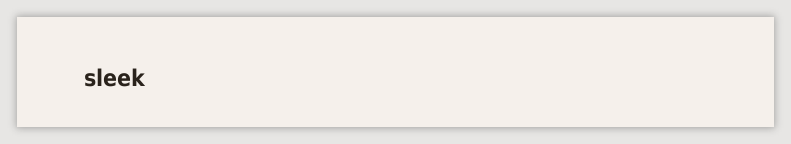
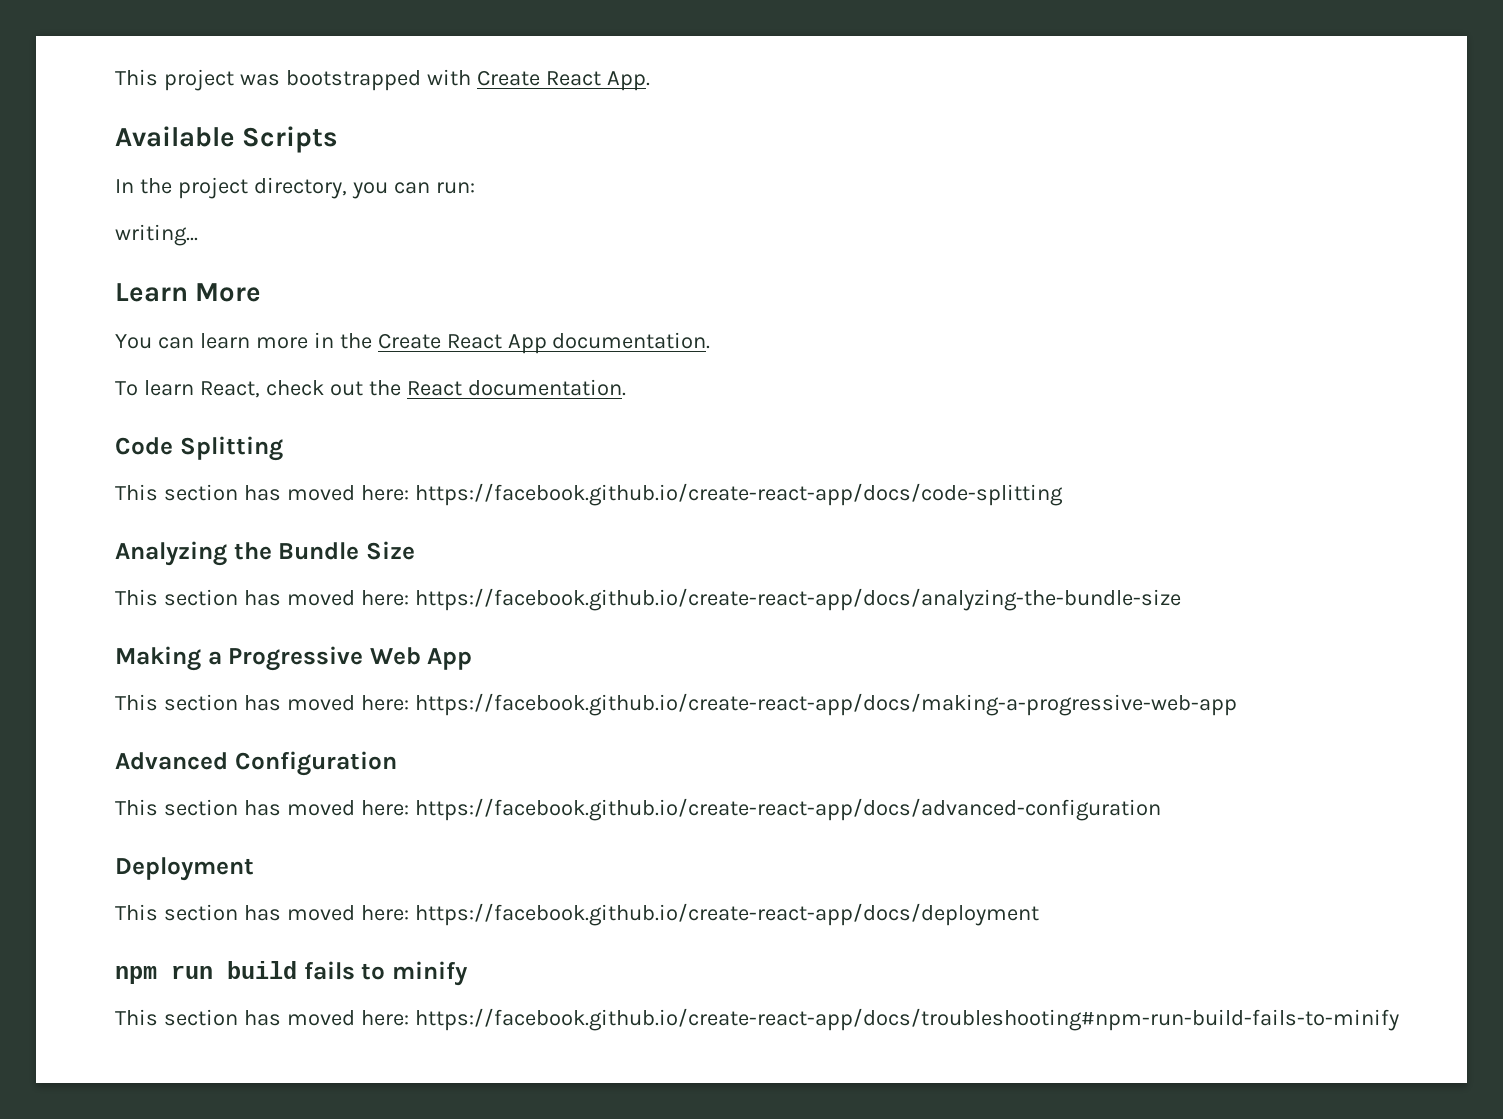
[84,68,146,87] sleek -> [115,69,650,91] [115,126,339,153] [115,177,475,199] [115,224,198,246] [115,283,262,302] [115,332,711,354] [115,379,626,398] [115,436,283,461] [115,483,1063,506] [115,541,415,566] [115,588,1181,611] [115,646,473,671] [115,693,1237,716] [115,751,397,776] [115,798,1161,821] [115,857,254,881] [115,903,1039,926] [115,961,468,986] [115,1008,1399,1031] This project was bootstrapped with Create React App. // Available Scripts // In the project directory, you can run: // writing... // Learn More // You can learn more in the Create React App documentation. // To learn React, check out the React documentation. // Code Splitting // This section has moved here: https://facebook.github.io/create-react-app/docs/code-splitting // Analyzing the Bundle Size // This section has moved here: https://facebook.github.io/create-react-app/docs/analyzing-the-bundle-size // Making a Progressive Web App // This section has moved here: https://facebook.github.io/create-react-app/docs/making-a-progressive-web-app // Advanced Configuration // This section has moved here: https://facebook.github.io/create-react-app/docs/advanced-configuration // Deployment // This section has moved here: https://facebook.github.io/create-react-app/docs/deployment // npm run build fails to minify // This section has moved here: https://facebook.github.io/create-react-app/docs/troubleshooting#npm-run-build-fails-to-minify

